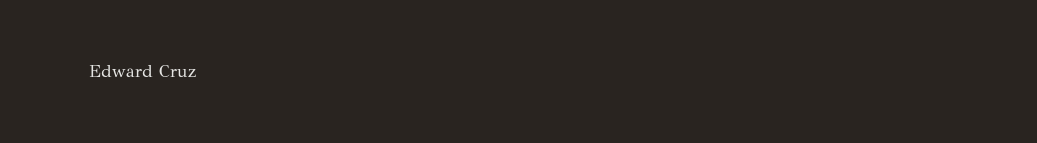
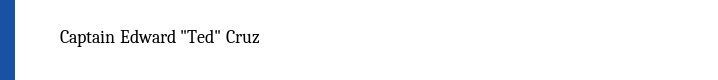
[89,65,153,77] Edward -> [60,29,222,47] Captain Edward "Ted"

